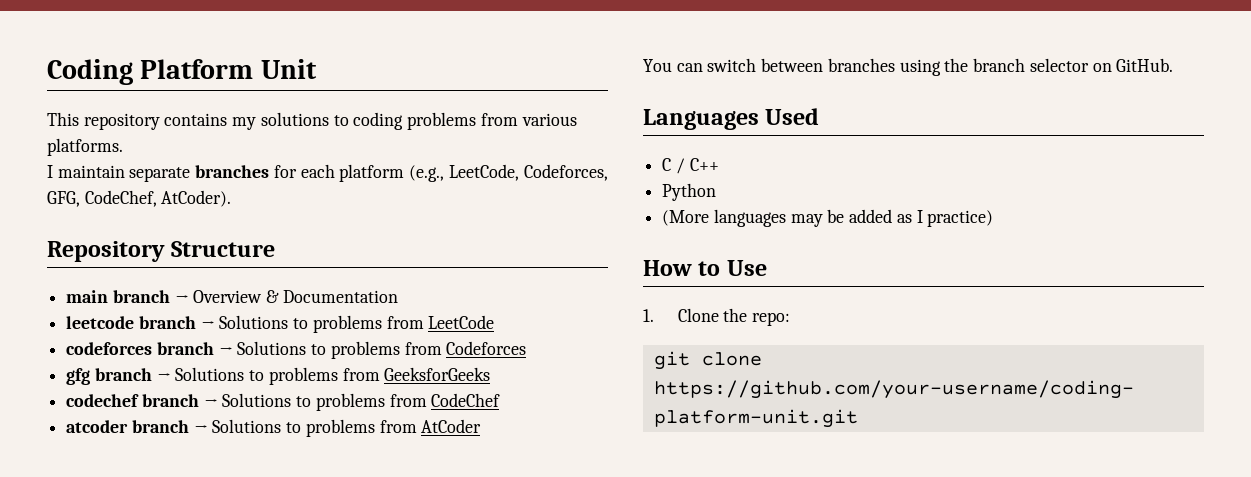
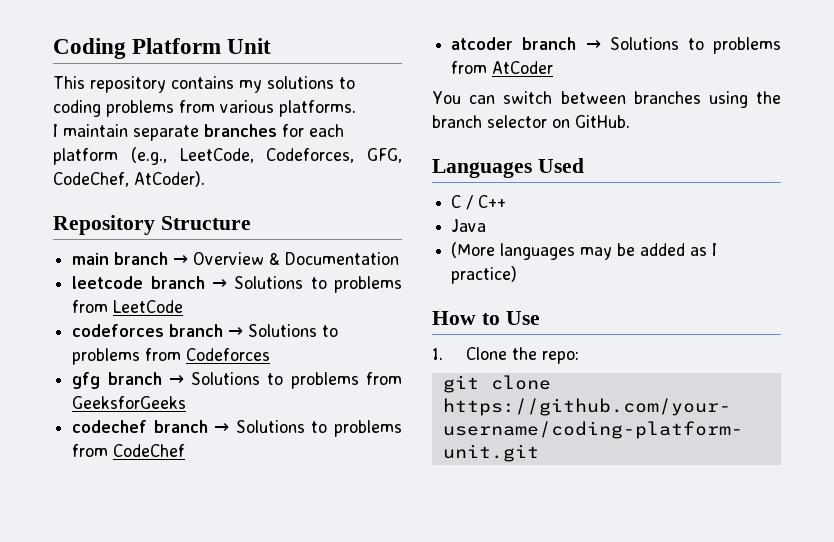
[662,183,717,201] Python -> [451,219,487,232] Java

